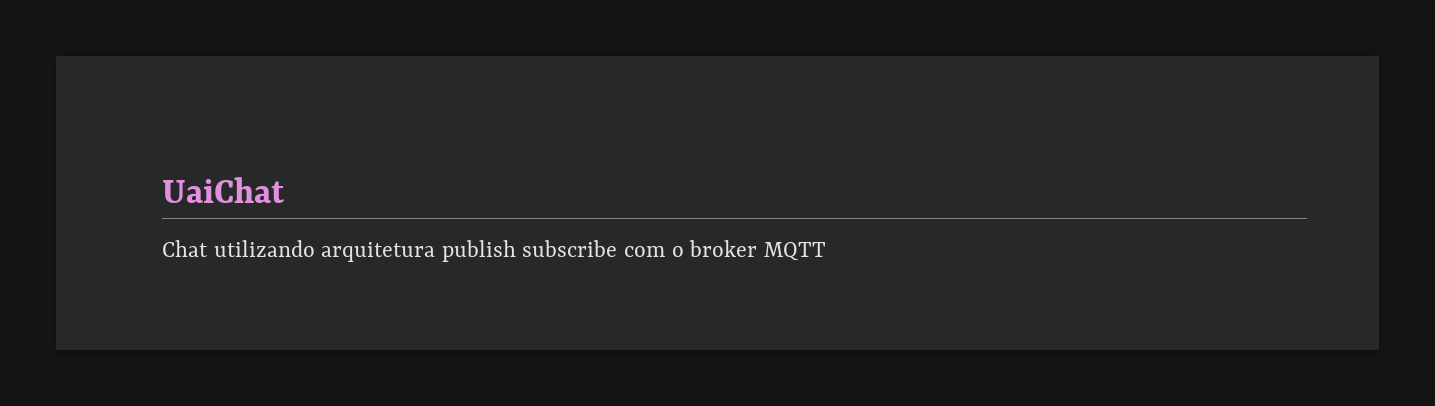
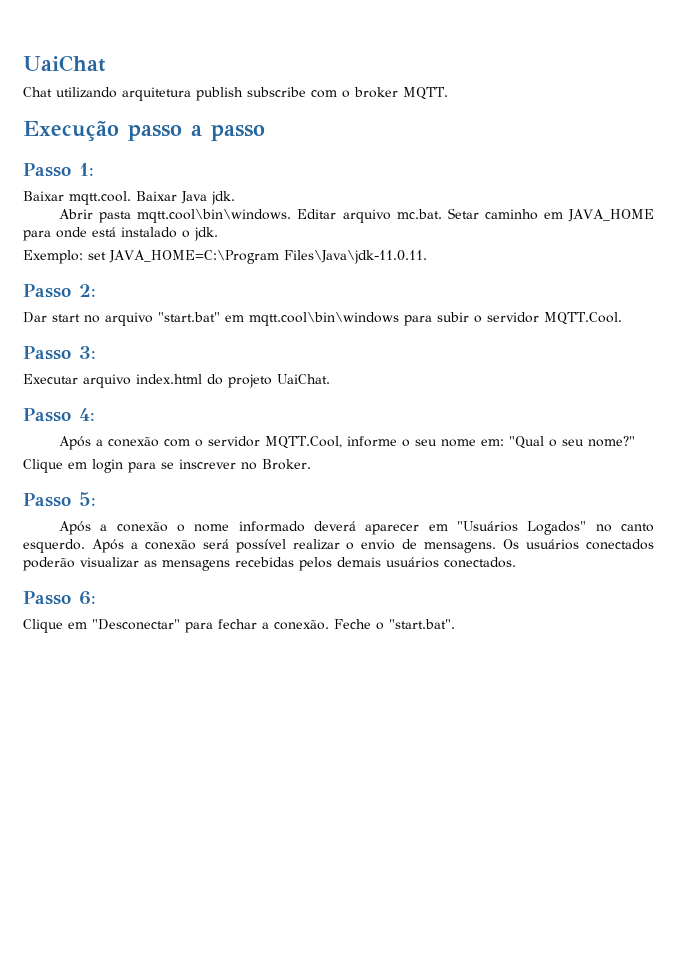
[763,242,826,261] MQTT -> [403,87,448,100] [23,120,265,141] [23,163,94,177] [23,191,235,205] [59,208,655,223] [23,227,218,241] [23,250,427,264] [23,284,96,298] [23,312,622,326] [23,346,96,360] [23,374,330,388] [23,408,95,422] [59,436,636,450] [23,459,311,473] [23,492,96,507] [59,521,654,535] [23,539,654,553] [23,557,516,571] [23,591,96,605] [23,619,455,633] MQTT. // Execução passo a passo // Passo 1: // Baixar mqtt.cool. Baixar Java jdk. // Abrir pasta mqtt.cool\bin\windows. Editar arquivo mc.bat. Setar caminho em JAVA_HOME para onde está instalado o jdk. // Exemplo: set JAVA_HOME=C:\Program Files\Java\jdk-11.0.11. // Passo 2: // Dar start no arquivo "start.bat" em mqtt.cool\bin\windows para subir o servidor MQTT.Cool. // Passo 3: // Executar arquivo index.html do projeto UaiChat. // Passo 4: // Após a conexão com o servidor MQTT.Cool, informe o seu nome em: "Qual o seu nome?" // Clique em login para se inscrever no Broker. // Passo 5: // Após a conexão o nome informado deverá aparecer em "Usuários Logados" no canto esquerdo. Após a conexão será possível realizar o envio de mensagens. Os usuários conectados poderão visualizar as mensagens recebidas pelos demais usuários conectados. // Passo 6: // Clique em "Desconectar" para fechar a conexão. Feche o "start.bat".

